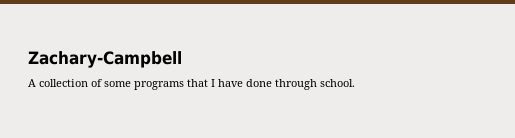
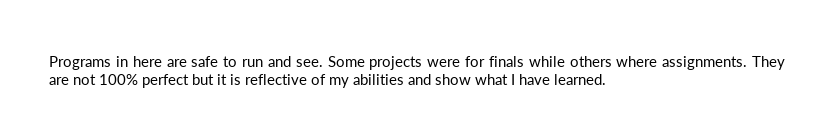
[28,51,182,68] [28,79,355,90] Zachary-Campbell // A collection of some programs that I have done through school. -> [49,56,786,70] [49,74,606,88] Programs in here are safe to run and see. Some projects were for finals while others where assignments. They are not 100% perfect but it is reflective of my abilities and show what I have learned.

